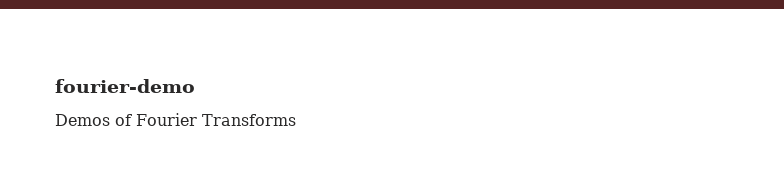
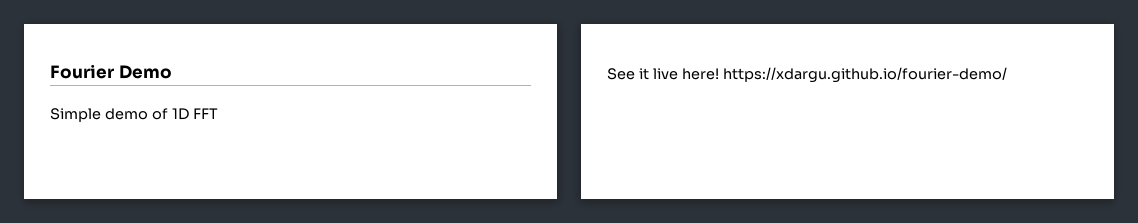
[55,79,195,93] [55,113,296,126] fourier-demo // Demos of Fourier Transforms -> [50,64,172,79] [50,108,218,122] [607,67,1007,83] Fourier Demo // Simple demo of 1D FFT // See it live here! https://xdargu.github.io/fourier-demo/

